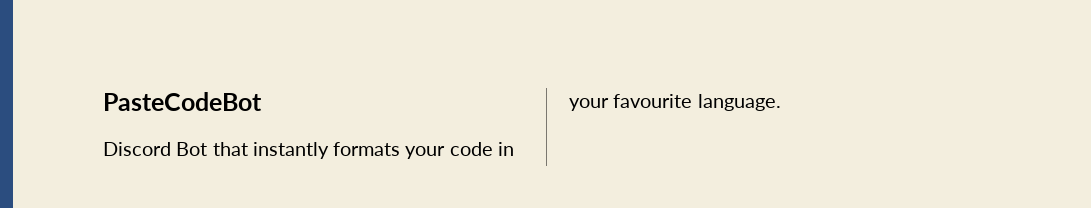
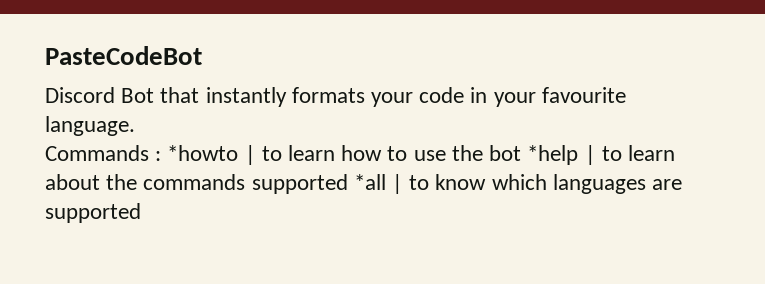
(781, 102) none -> [45,145,675,165] [45,174,683,194] [45,203,141,223] // Commands : *howto | to learn how to use the bot *help | to learn about the commands supported *all | to know which languages are supported

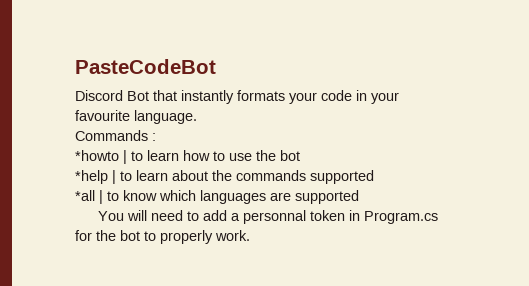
(162, 156) none -> (156, 137) //
(522, 153) none -> (300, 155) //
(348, 184) none -> (374, 177) //
(141, 213) none -> [97,210,438,224] [75,230,250,244] // You will need to add a personnal token in Program.cs for the bot to properly work.

